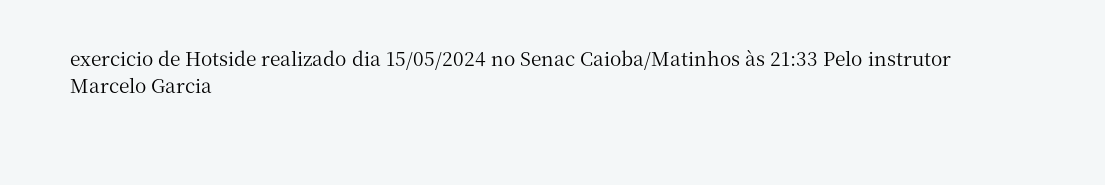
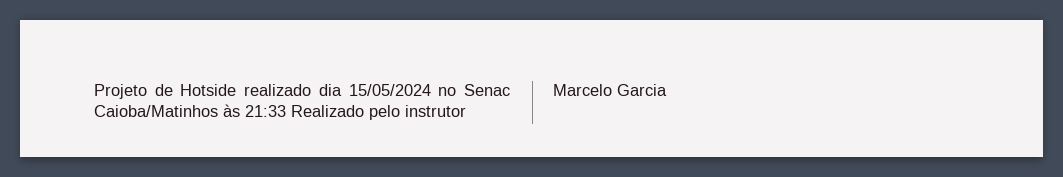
[70,51,153,66] exercicio -> [94,84,147,99] Projeto
[823,50,863,66] Pelo -> [291,105,400,120] Realizado pelo

